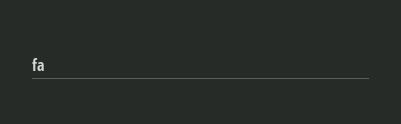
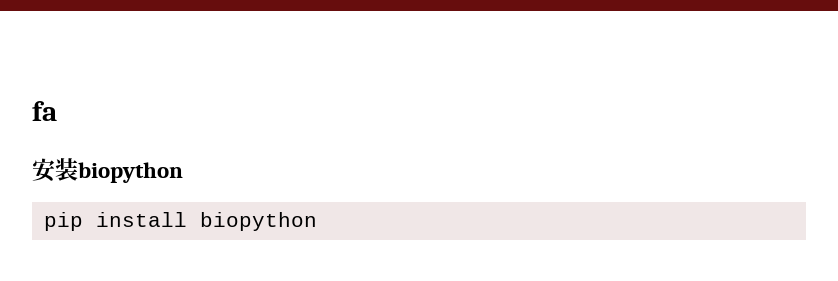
(44, 64) none -> [32,158,183,183] [44,212,318,231] // 安装biopython // pip install biopython

